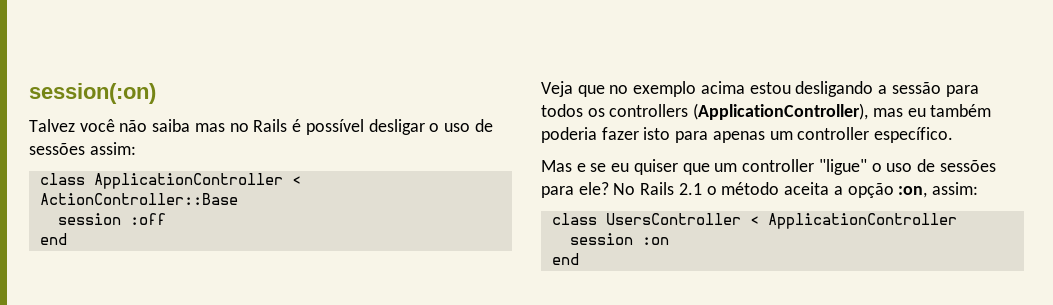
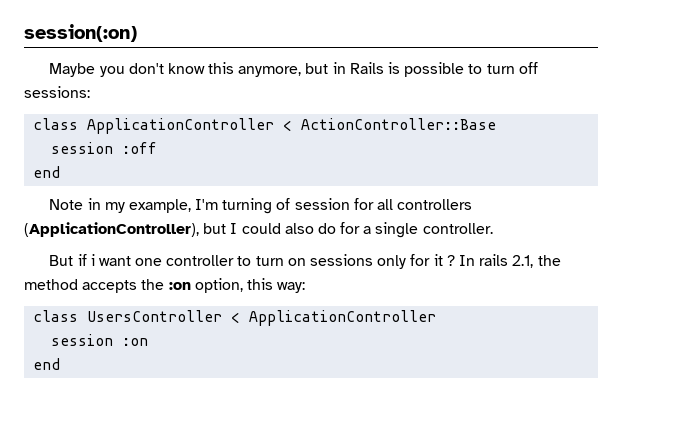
[29,119,493,135] [29,142,136,155] Talvez você não saiba mas no Rails é possível desligar o uso de sessões assim: -> [49,62,538,77] [24,86,90,98] Maybe you don't know this anymore, but in Rails is possible to turn off sessions:
[541,81,979,97] [541,103,992,120] [541,127,954,143] [541,159,996,175] [541,182,978,198] Veja que no exemplo acima estou desligando a sessão para todos os controllers (ApplicationController), mas eu também poderia fazer isto para apenas um controller específico. // Mas e se eu quiser que um controller "ligue" o uso de sessões para ele? No Rails 2.1 o método aceita a opção :on, assim: -> [49,198,473,214] [24,222,493,238] [49,254,561,269] [24,278,306,293] Note in my example, I'm turning of session for all controllers (ApplicationController), but I could also do for a single controller. // But if i want one controller to turn on sessions only for it ? In rails 2.1, the method accepts the :on option, this way:

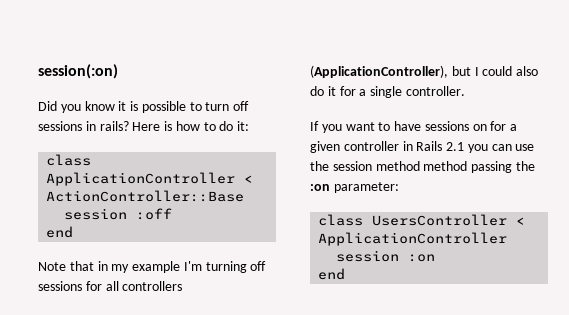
[49,62,384,77] Maybe you don't know this anymore, but in Rails -> [38,101,127,113] Did you know it
[24,86,90,98] sessions: -> [38,121,250,131] sessions in rails? Here is how to do it:
(84, 204) none -> [69,261,94,271] that
[128,199,191,213] example, -> [132,261,181,273] example
[276,198,350,210] of session -> [250,261,267,271] [38,281,82,291] off sessions
(336, 228) none -> [327,86,336,96] it
[49,254,561,269] [24,278,306,293] But if i want one controller to turn on sessions only for it ? In rails 2.1, the method accepts the :on option, this way: -> [310,121,518,133] [310,141,535,153] [310,161,535,173] [310,182,399,193] If you want to have sessions on for a given controller in Rails 2.1 you can use the session method method passing the :on parameter:

